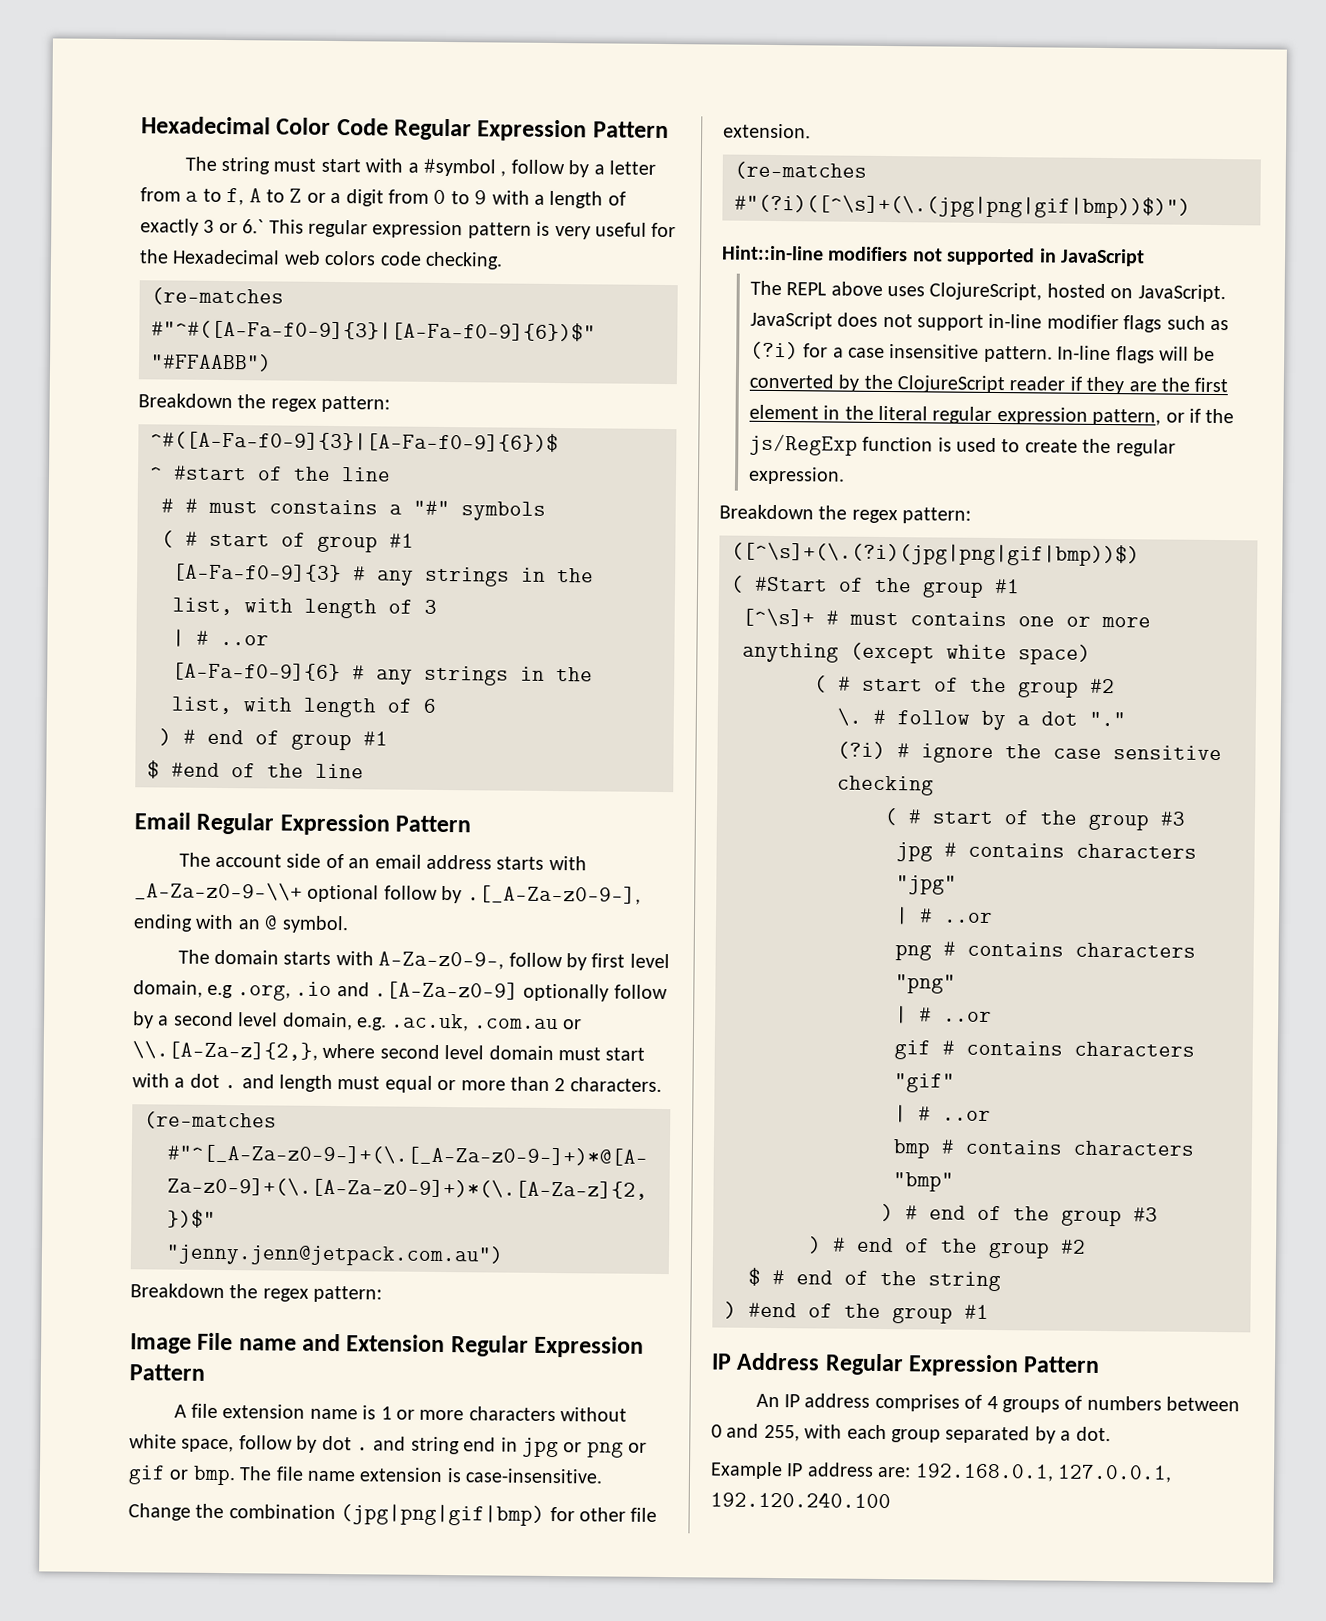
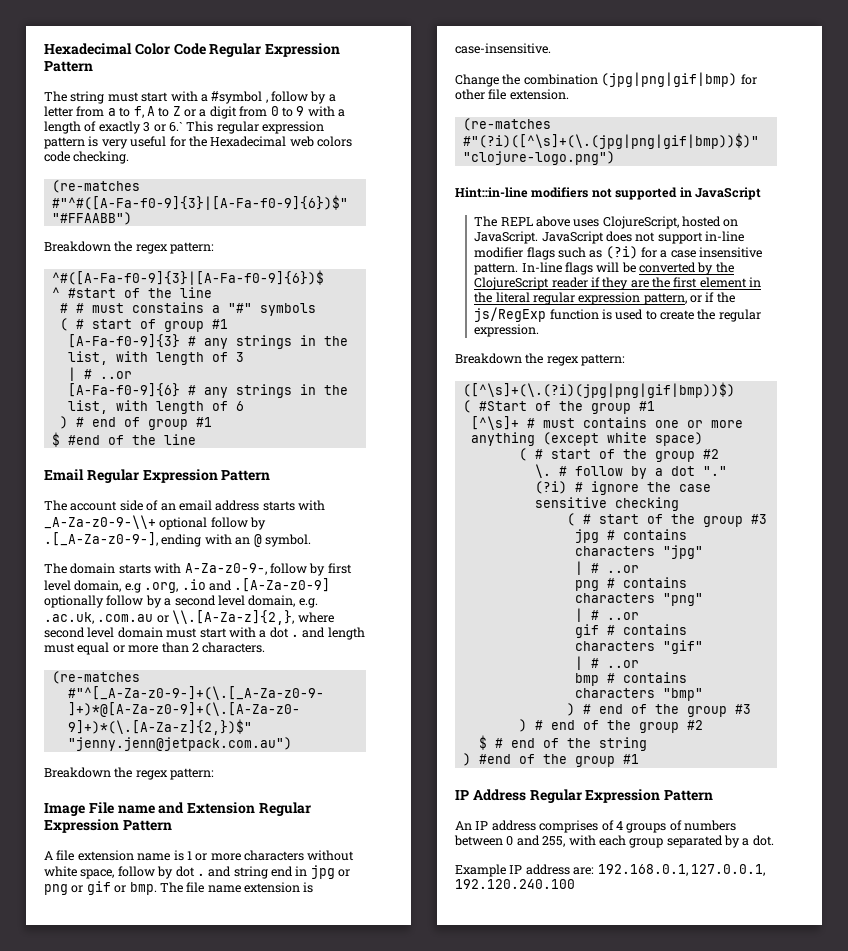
[734,193,1191,219] #"(?i)([^\s]+(\.(jpg|png|gif|bmp))$)") -> [462,133,759,149] [462,151,615,165] #"(?i)([^\s]+(\.(jpg|png|gif|bmp))$)" "clojure-logo.png")

